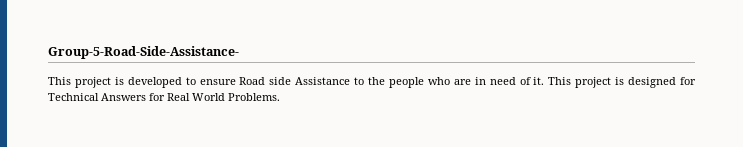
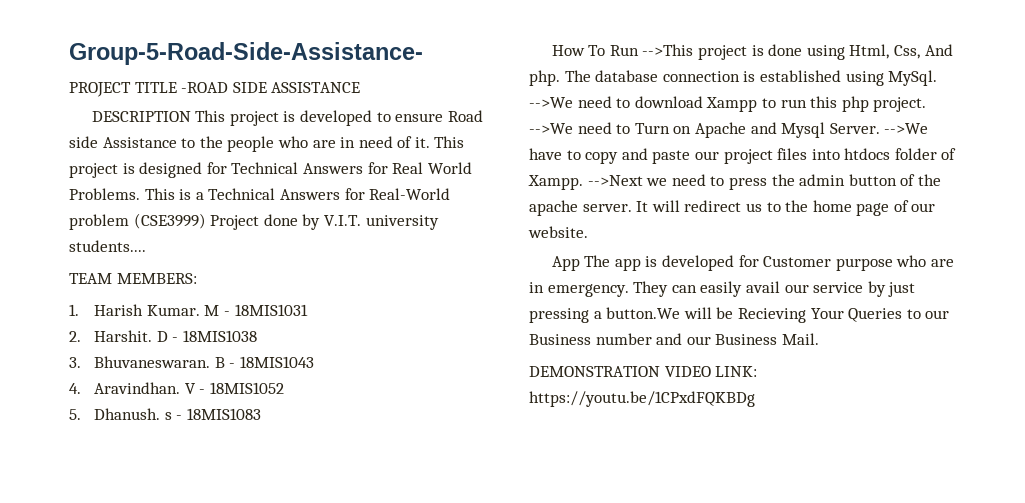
(239, 52) none -> [69,82,361,97] [91,111,191,122] PROJECT TITLE -ROAD SIDE ASSISTANCE // DESCRIPTION
(280, 97) none -> [144,188,451,200] [69,213,439,230] [69,240,146,252] [69,273,197,284] [69,304,308,316] [69,330,258,342] [69,356,315,368] [69,382,285,394] [69,408,262,420] [551,44,953,60] [529,70,938,86] [529,96,927,112] [529,122,929,138] [529,148,957,164] [528,174,941,190] [529,200,936,216] [528,226,588,238] [551,255,954,271] [529,281,916,297] [529,307,950,323] [529,333,819,345] [529,366,758,377] [529,391,755,407] This is a Technical Answers for Real-World problem (CSE3999) Project done by V.I.T. university students.... // TEAM MEMBERS: // 1. Harish Kumar. M - 18MIS1031 // 2. Harshit. D - 18MIS1038 // 3. Bhuvaneswaran. B - 18MIS1043 // 4. Aravindhan. V - 18MIS1052 // 5. Dhanush. s - 18MIS1083 // How To Run -->This project is done using Html, Css, And php. The database connection is established using MySql. -->We need to download Xampp to run this php project. -->We need to Turn on Apache and Mysql Server. -->We have to copy and paste our project files into htdocs folder of Xampp. -->Next we need to press the admin button of the apache server. It will redirect us to the home page of our website. // App The app is developed for Customer purpose who are in emergency. They can easily avail our service by just pressing a button.We will be Recieving Your Queries to our Business number and our Business Mail. // DEMONSTRATION VIDEO LINK: https://youtu.be/1CPxdFQKBDg

